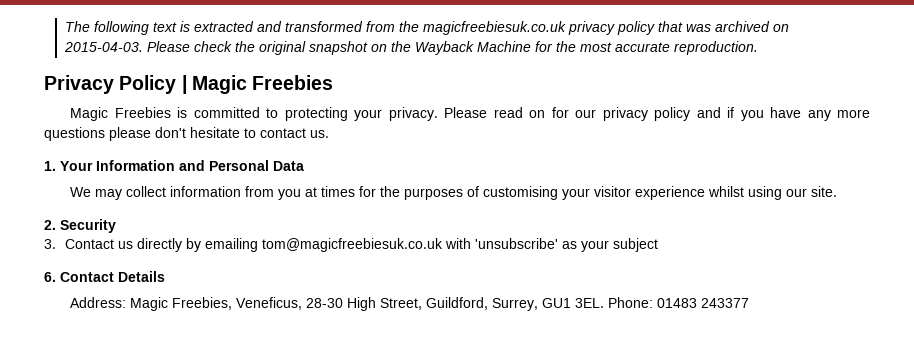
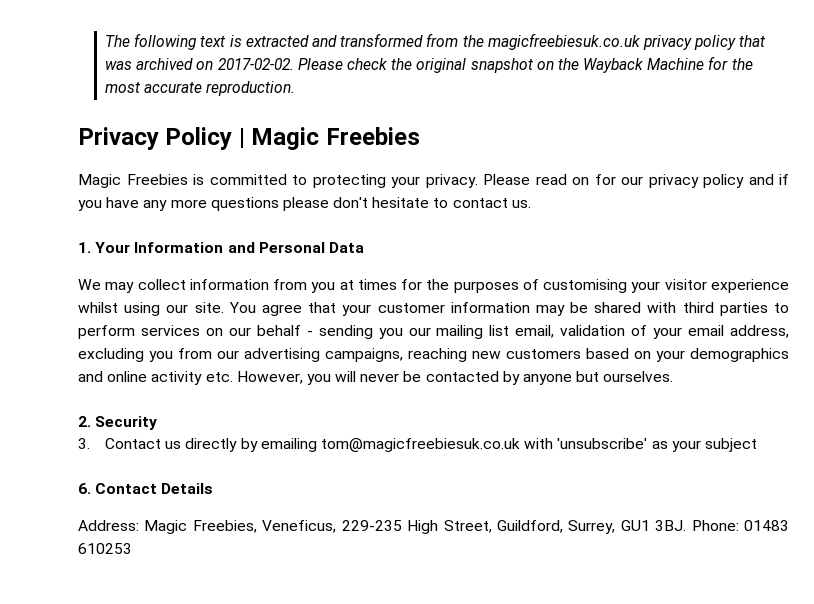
[63,42,143,52] 2015-04-03. -> [217,58,294,70] 2017-02-02.
(838, 191) none -> [228,302,789,316] [78,325,789,339] [78,348,789,362] [78,371,674,385] You agree that your customer information may be shared with third parties to perform services on our behalf - sending you our mailing list email, validation of your email address, excluding you from our advertising campaigns, reaching new customers based on your demographics and online activity etc. However, you will never be contacted by anyone but ourselves.
[306,298,344,308] 28-30 -> [341,520,402,531] 229-235
[575,298,605,308] 3EL. -> [655,520,687,531] 3BJ.
[701,298,750,308] 243377 -> [78,543,132,554] 610253

